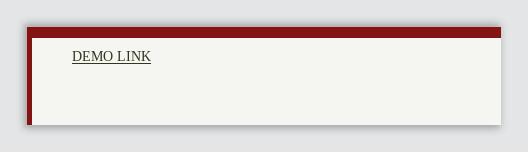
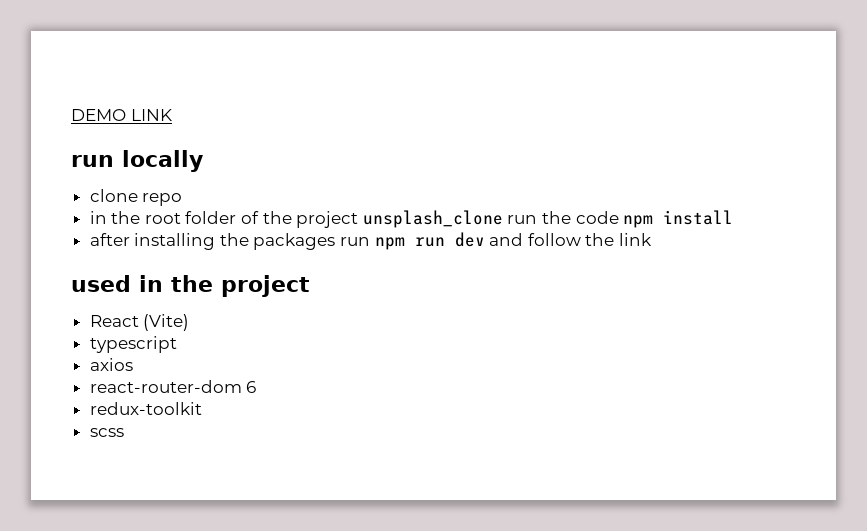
(151, 56) none -> [71,150,203,172] [89,189,183,206] [89,210,734,228] [89,232,653,250] [71,275,310,297] [89,314,190,331] [89,336,177,353] [89,358,133,371] [89,380,257,393] [89,402,202,415] [89,428,124,437] // run locally // clone repo // in the root folder of the project unsplash_clone run the code npm install // after installing the packages run npm run dev and follow the link // used in the project // React (Vite) // typescript // axios // react-router-dom 6 // redux-toolkit // scss

